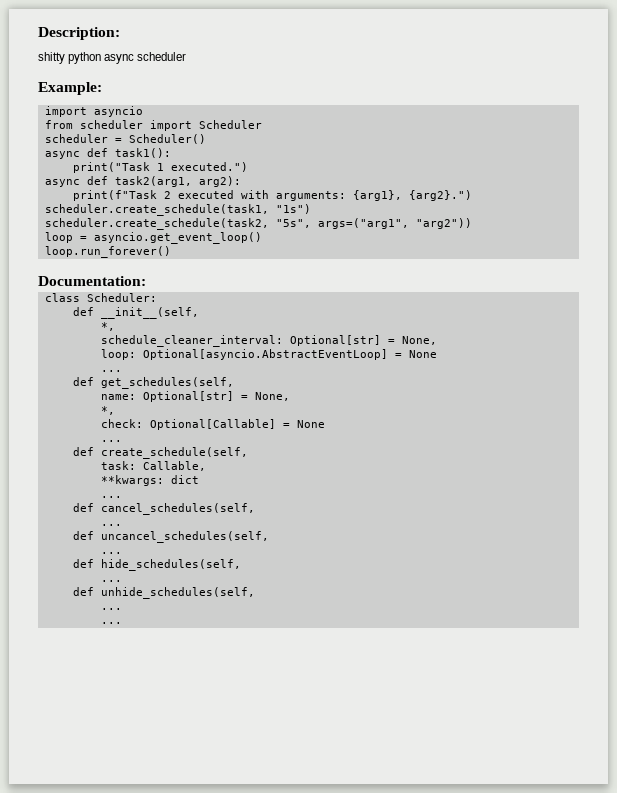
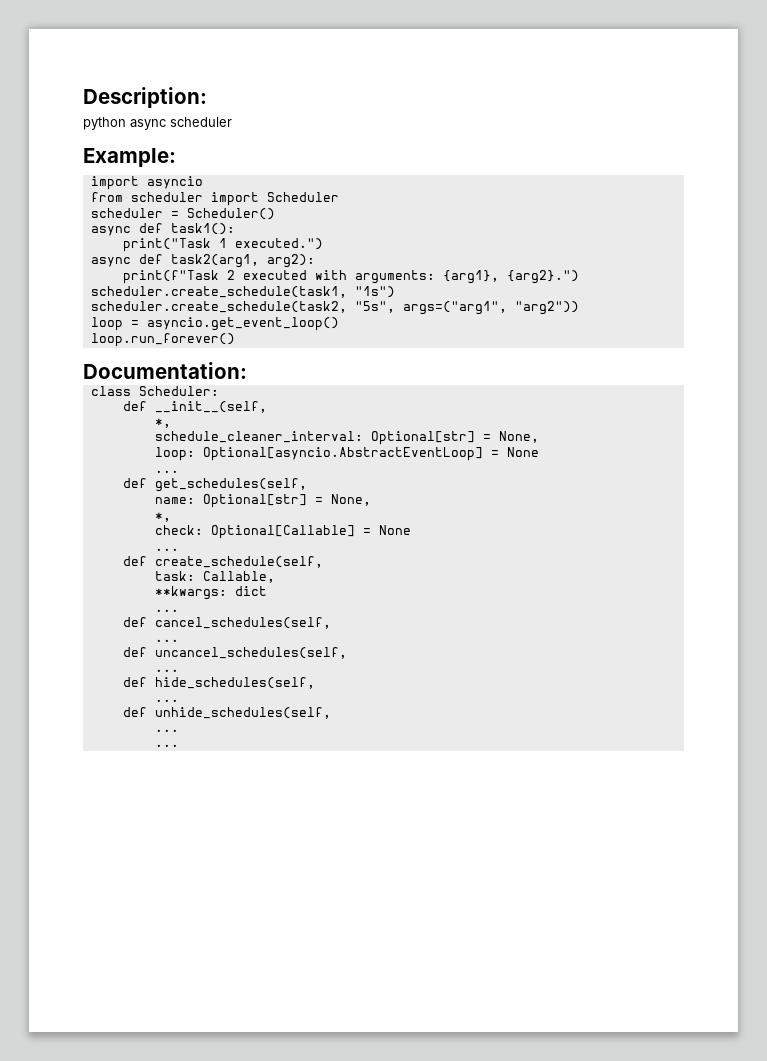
[38,52,65,64] shitty -> (207, 97) none

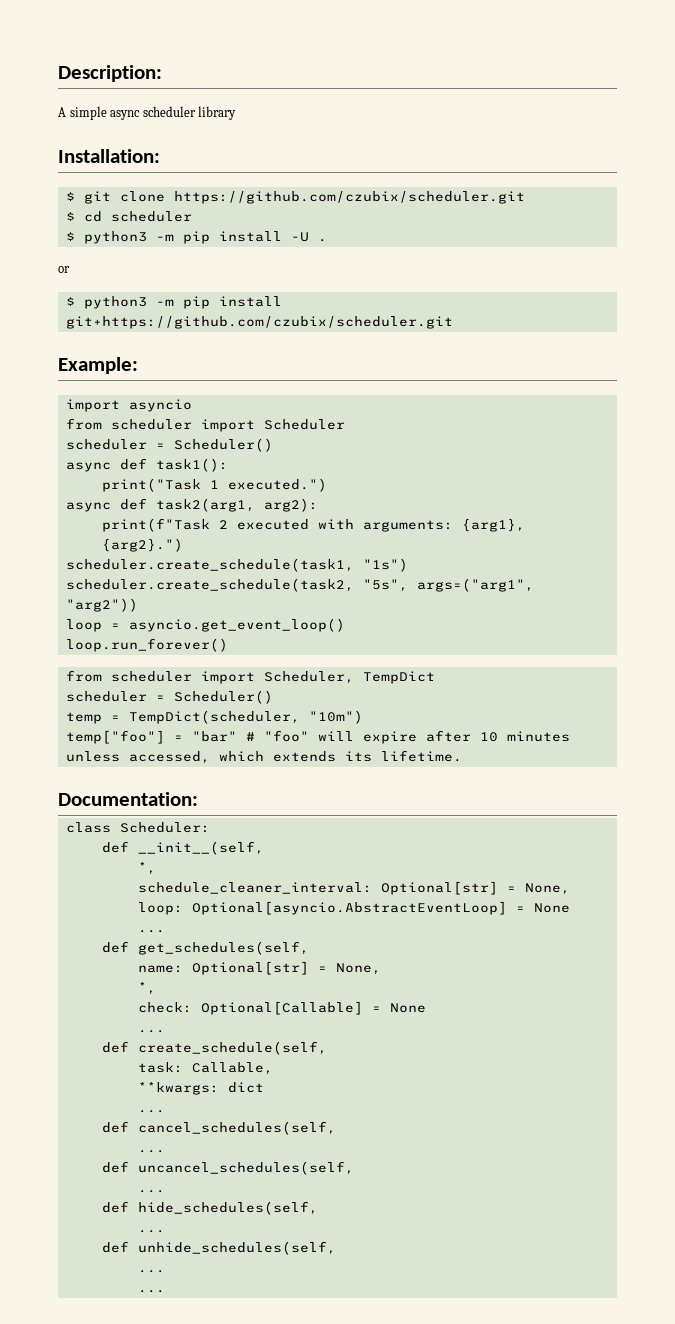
[83,117,126,130] python -> [58,106,107,120] A simple
(232, 122) none -> [198,106,237,120] [58,149,160,163] [65,191,525,204] [65,211,192,222] [65,231,327,244] [58,266,70,273] [65,296,282,309] [65,316,453,329] library // Installation: // $ git clone https://github.com/czubix/scheduler.git // $ cd scheduler // $ python3 -m pip install -U . // or // $ python3 -m pip install git+https://github.com/czubix/scheduler.git
(235, 340) none -> [65,670,435,684] [65,690,273,704] [65,710,363,724] [65,730,570,744] [65,750,462,764] // from scheduler import Scheduler, TempDict // scheduler = Scheduler() // temp = TempDict(scheduler, "10m") // temp["foo"] = "bar" # "foo" will expire after 10 minutes unless accessed, which extends its lifetime.

